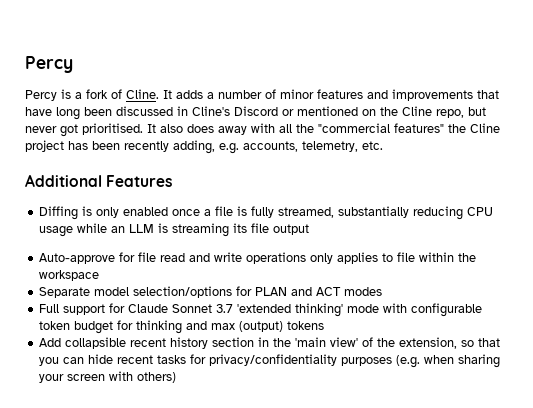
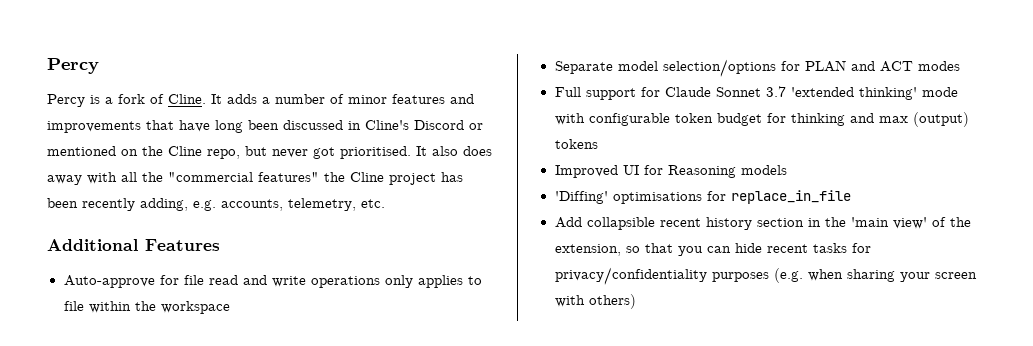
[39,206,494,220] [39,223,310,237] // Diffing is only enabled once a file is fully streamed, substantially reducing CPU usage while an LLM is streaming its file output -> (220, 245) none
(325, 325) none -> [554,165,787,178] [554,190,851,204] // Improved UI for Reasoning models // 'Diffing' optimisations for replace_in_file

